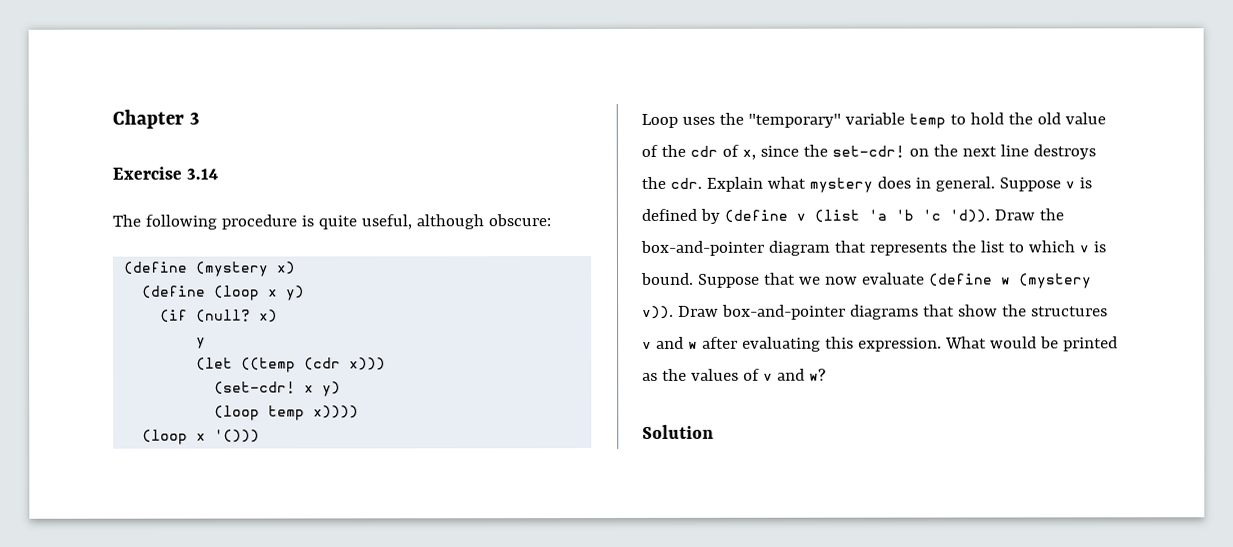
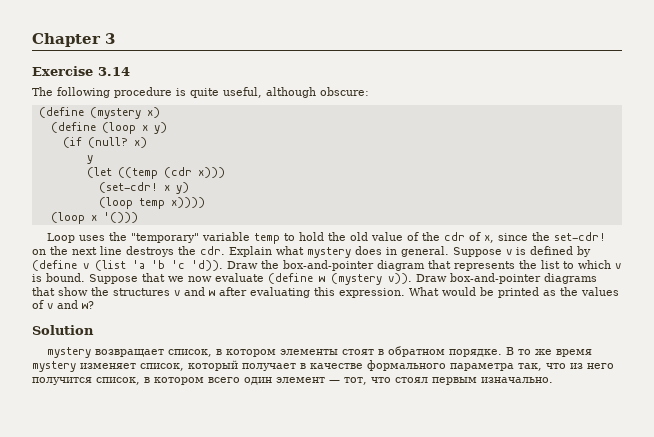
(714, 431) none -> [46,346,592,358] [32,360,614,372] [32,377,553,385] // mystery возвращает список, в котором элементы стоят в обратном порядке. В то же время mystery изменяет список, который получает в качестве формального параметра так, что из него получится список, в котором всего один элемент — тот, что стоял первым изначально.

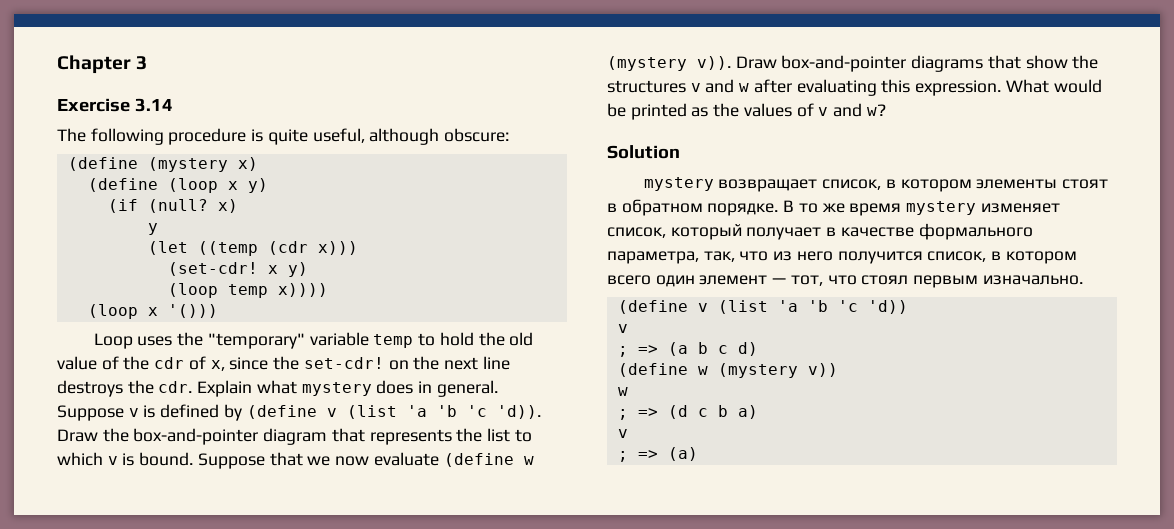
[450,363,514,371] параметра -> [607,251,699,264] параметра,
(553, 380) none -> [617,300,908,314] [617,324,628,333] [617,342,758,357] [617,363,838,378] [617,387,628,396] [617,405,758,420] [617,429,628,438] [617,447,698,462] // (define v (list 'a 'b 'c 'd)) // v // ; => (a b c d) // (define w (mystery v)) // w // ; => (d c b a) // v // ; => (a)

